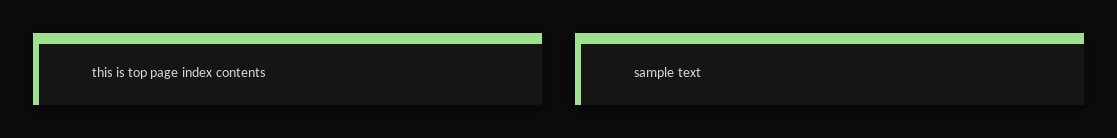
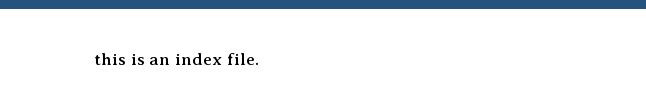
[127,67,265,79] [634,67,701,79] top page index contents // sample text -> [149,53,259,65] an index file.

